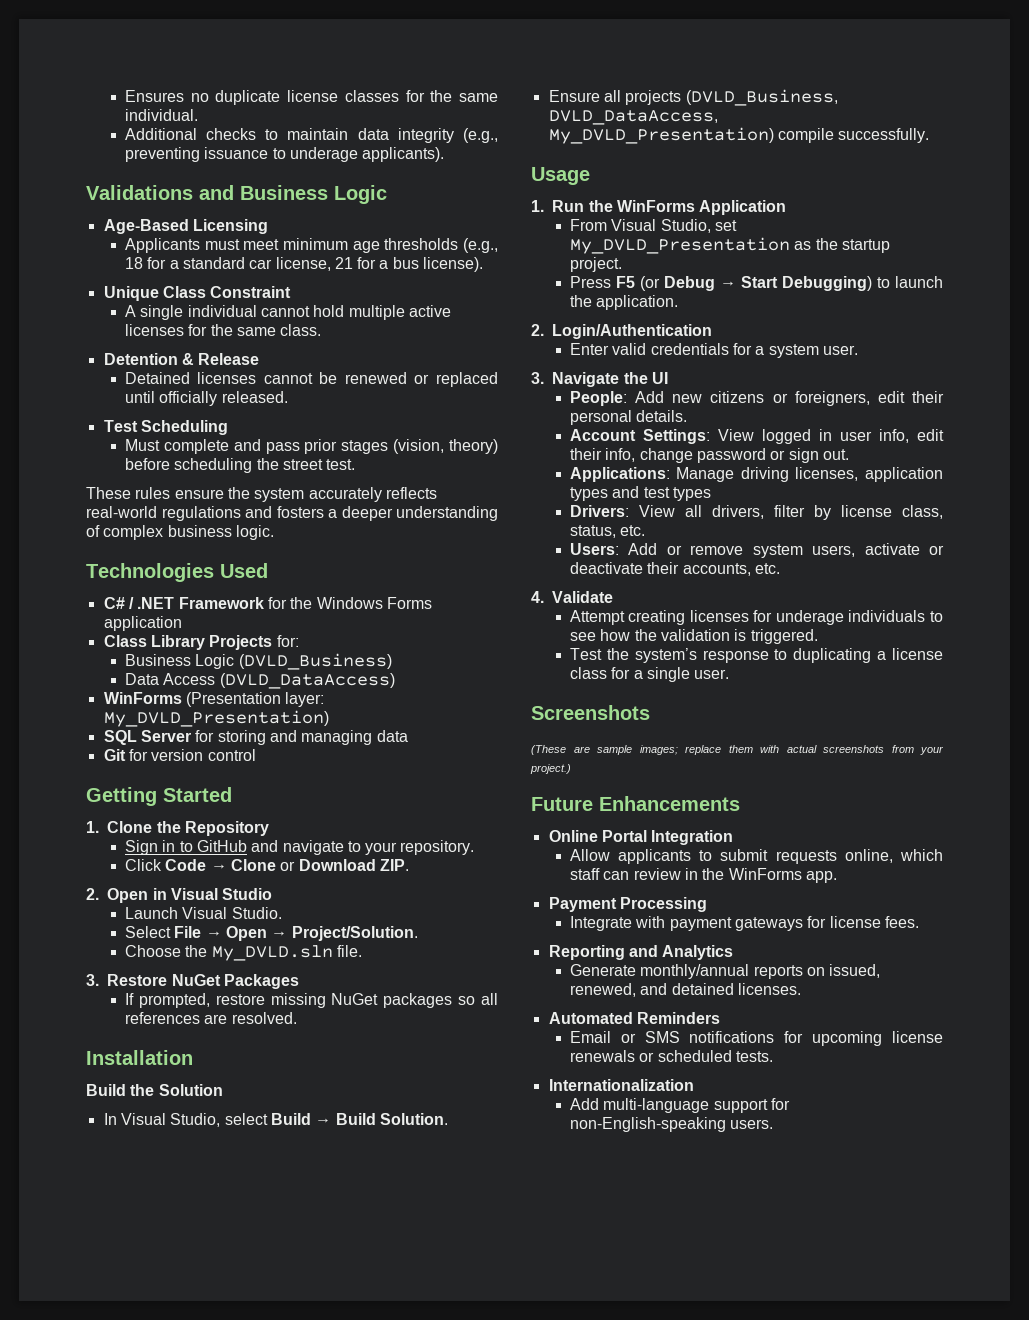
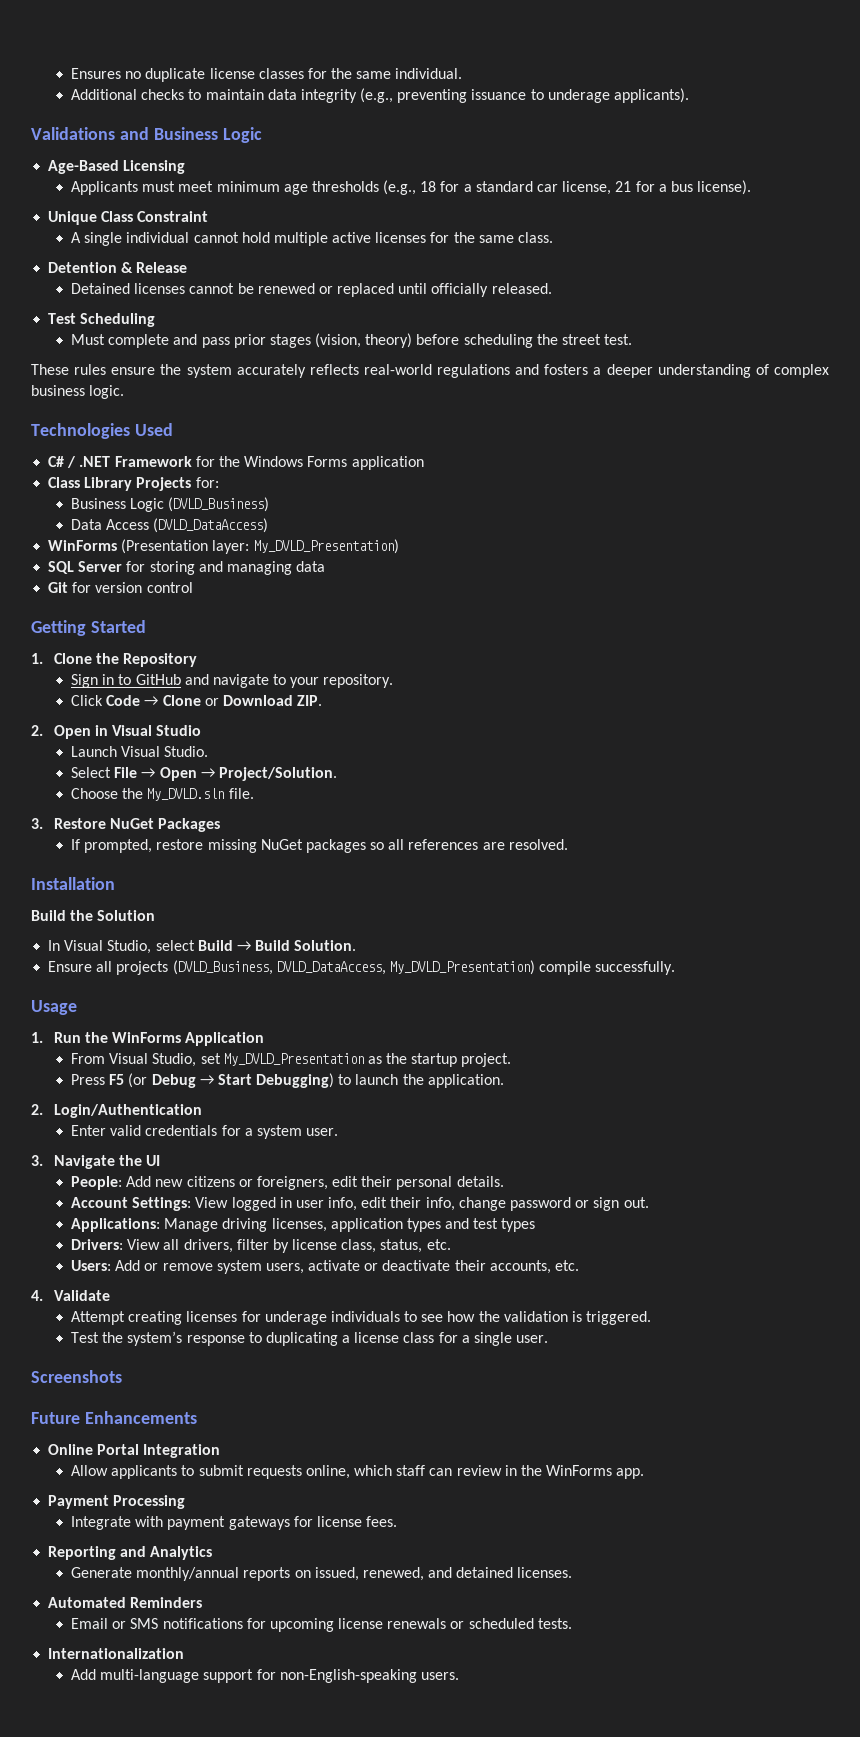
[531,745,944,755] [530,764,571,774] // (These are sample images; replace them with actual screenshots from your project.) -> (122, 1376) none

